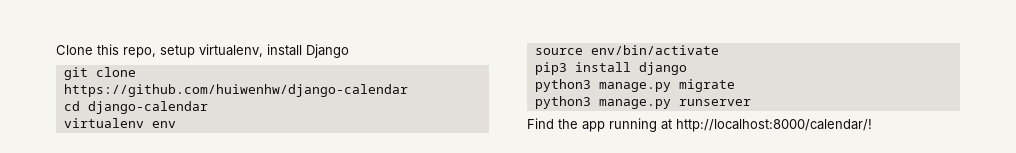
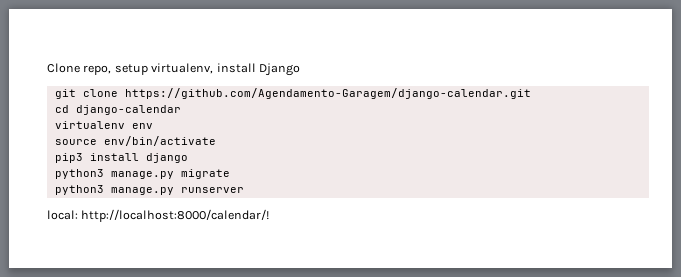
[97,44,119,55] this -> (80, 68) none
[63,84,408,97] https://github.com/huiwenhw/django-calendar -> [124,88,531,99] https://github.com/Agendamento-Garagem/django-calendar.git
[527,118,672,132] Find the app running at -> [47,210,78,220] local:

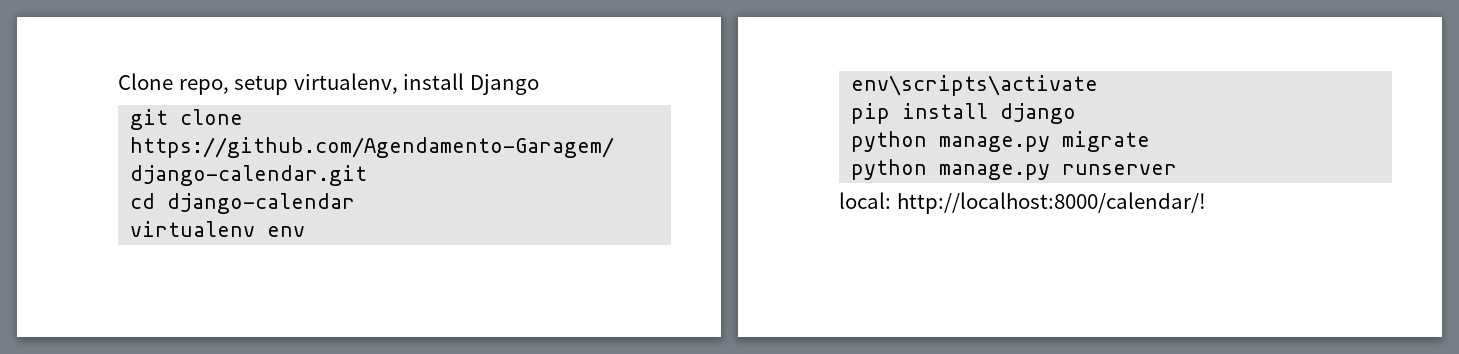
[54,136,216,146] [54,153,83,163] source env/bin/activate // pip3 -> [851,75,1099,96] [851,103,891,124] env\scripts\activate // pip
[54,169,104,179] python3 -> [851,131,928,152] python
[54,185,104,195] python3 -> [851,159,928,180] python

